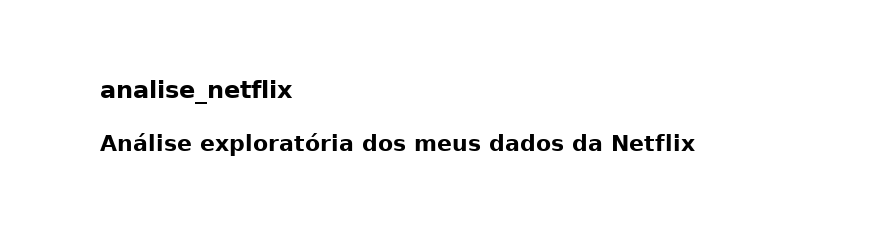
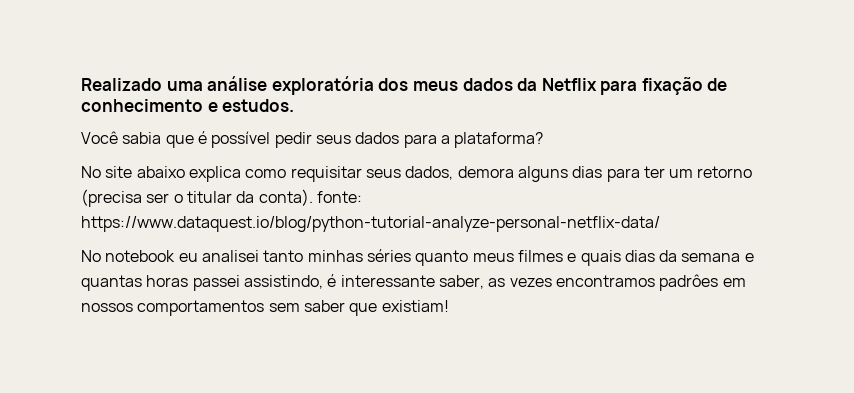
[100,80,293,104] [100,133,192,151] analise_netflix // Análise -> [81,76,268,91] Realizado uma análise
(695, 142) none -> [600,77,728,95] [81,99,295,112] [81,131,544,148] [81,166,753,182] [81,189,362,207] [81,216,660,232] [81,249,754,266] [81,274,746,291] [81,300,449,316] para fixação de conhecimento e estudos. // Você sabia que é possível pedir seus dados para a plataforma? // No site abaixo explica como requisitar seus dados, demora alguns dias para ter um retorno (precisa ser o titular da conta). fonte: https://www.dataquest.io/blog/python-tutorial-analyze-personal-netflix-data/ // No notebook eu analisei tanto minhas séries quanto meus filmes e quais dias da semana e quantas horas passei assistindo, é interessante saber, as vezes encontramos padrôes em nossos comportamentos sem saber que existiam!

